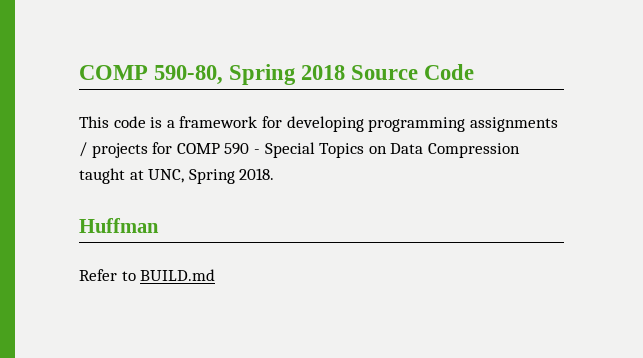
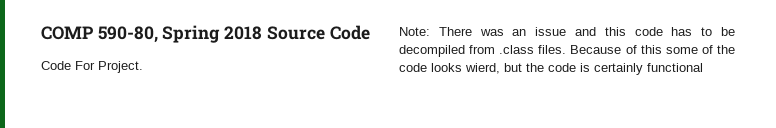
[79,116,558,132] [79,142,520,158] [79,168,275,184] [79,218,159,233] [79,269,216,281] This code is a framework for developing programming assignments / projects for COMP 590 - Special Topics on Data Compression taught at UNC, Spring 2018. // Huffman // Refer to BUILD.md -> [41,61,143,73] [399,27,735,36] [399,45,735,57] [399,63,703,75] Code For Project. // Note: There was an issue and this code has to be decompiled from .class files. Because of this some of the code looks wierd, but the code is certainly functional

